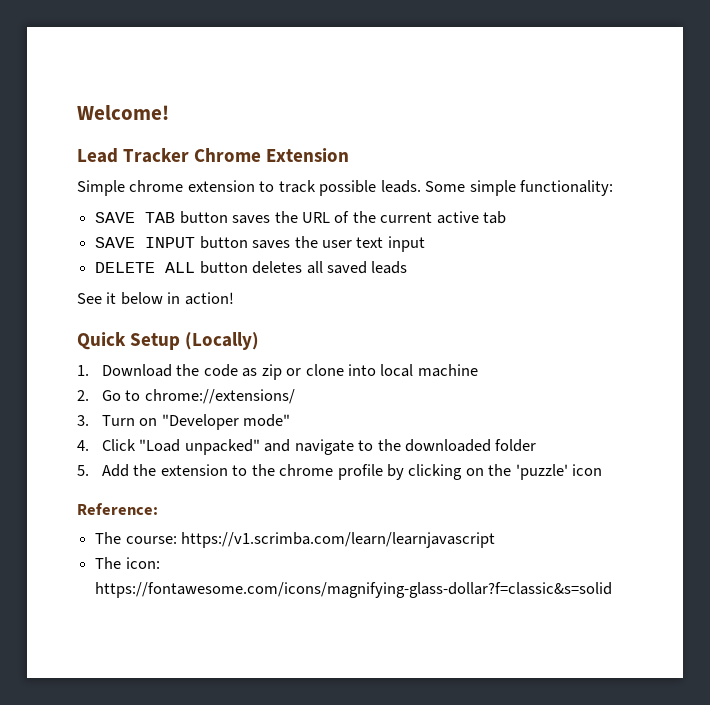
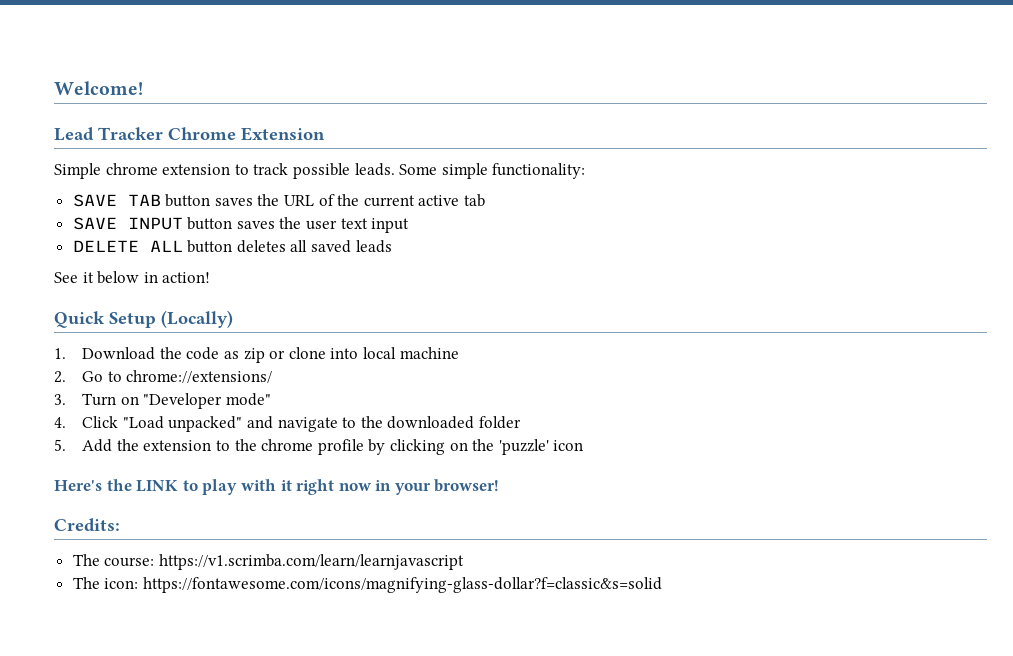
[77,503,158,515] Reference: -> [54,479,500,495] [54,518,120,532] Here's the LINK to play with it right now in your browser! // Credits:

